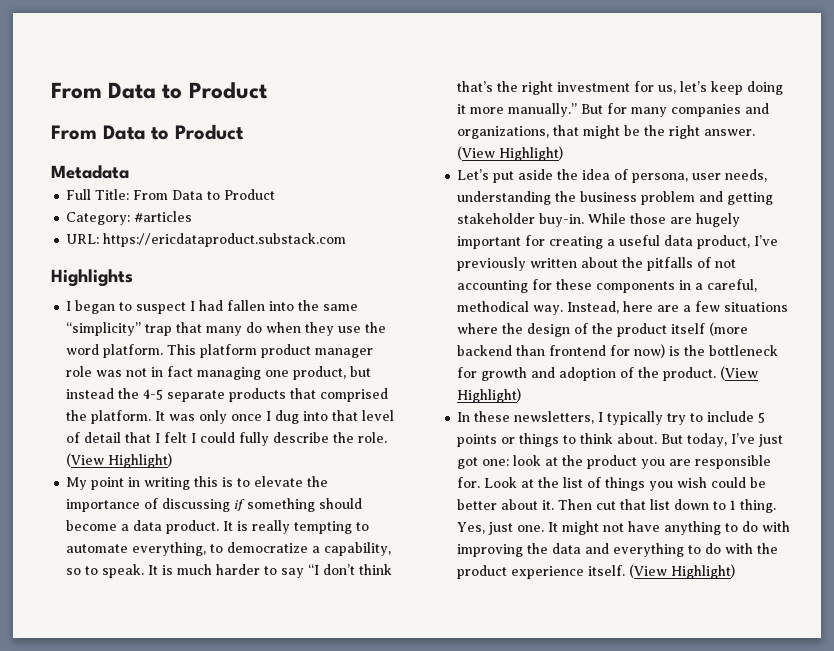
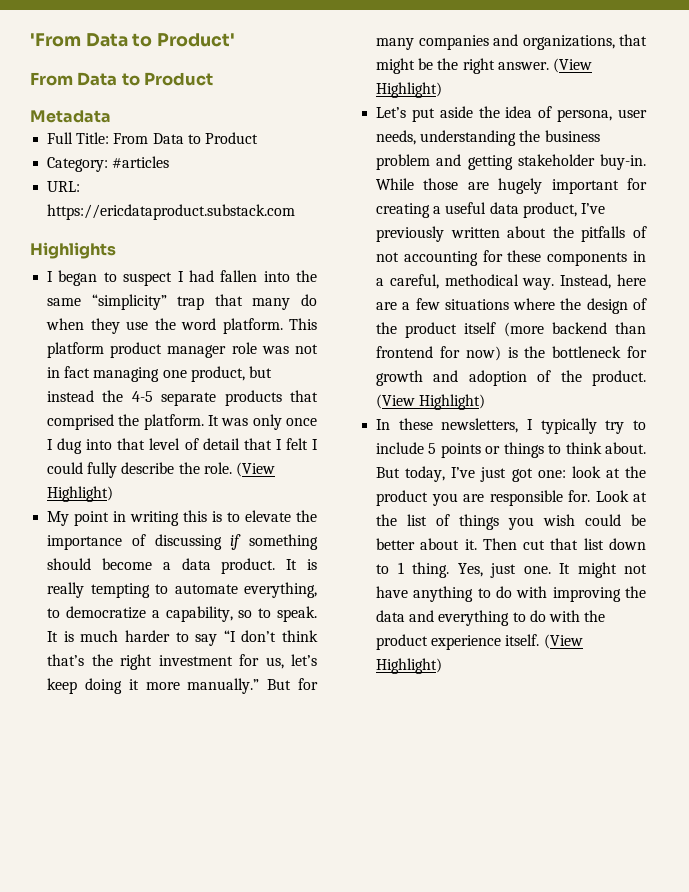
[51,82,267,99] From Data to Product -> [30,33,236,47] 'From Data to Product'

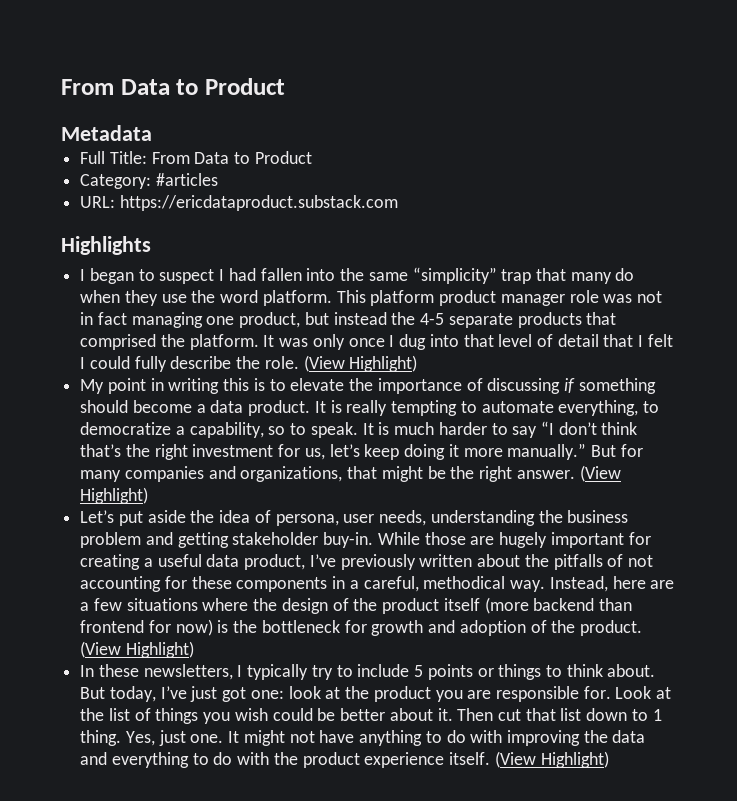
[30,33,236,47] 'From Data to Product' // -> (61, 87) none

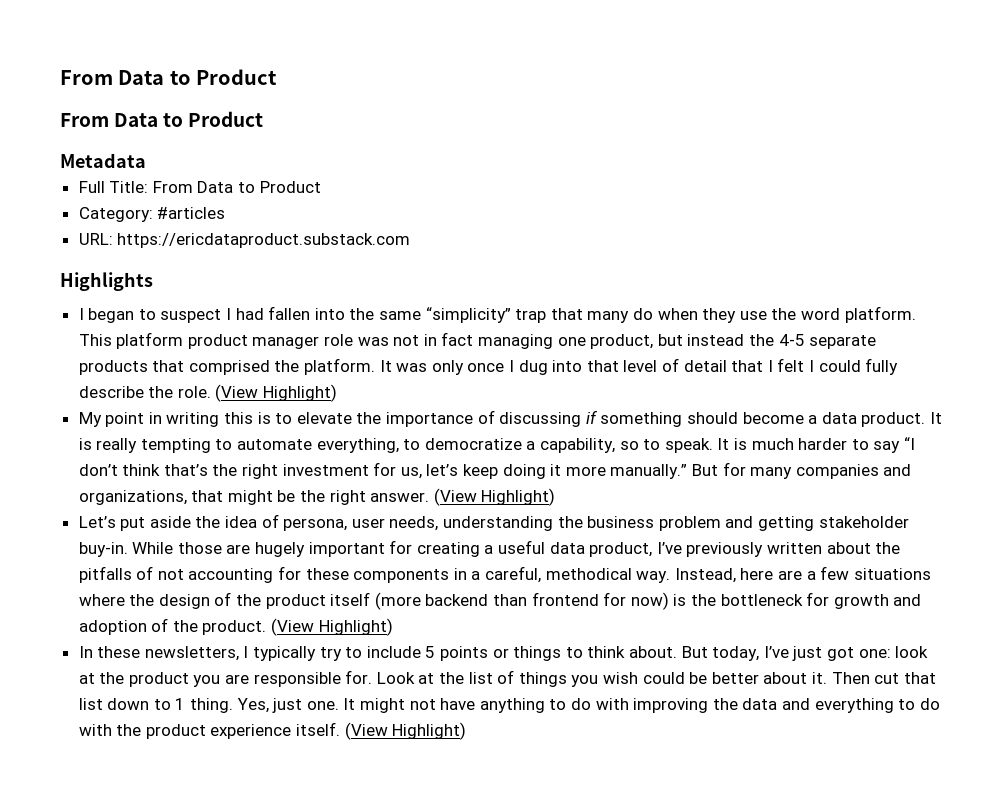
[61,78,285,95] From Data to Product -> [60,69,278,85] [60,111,264,127] From Data to Product // From Data to Product

